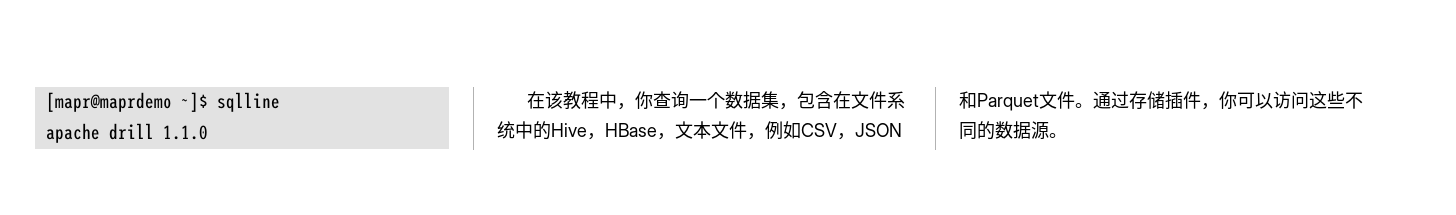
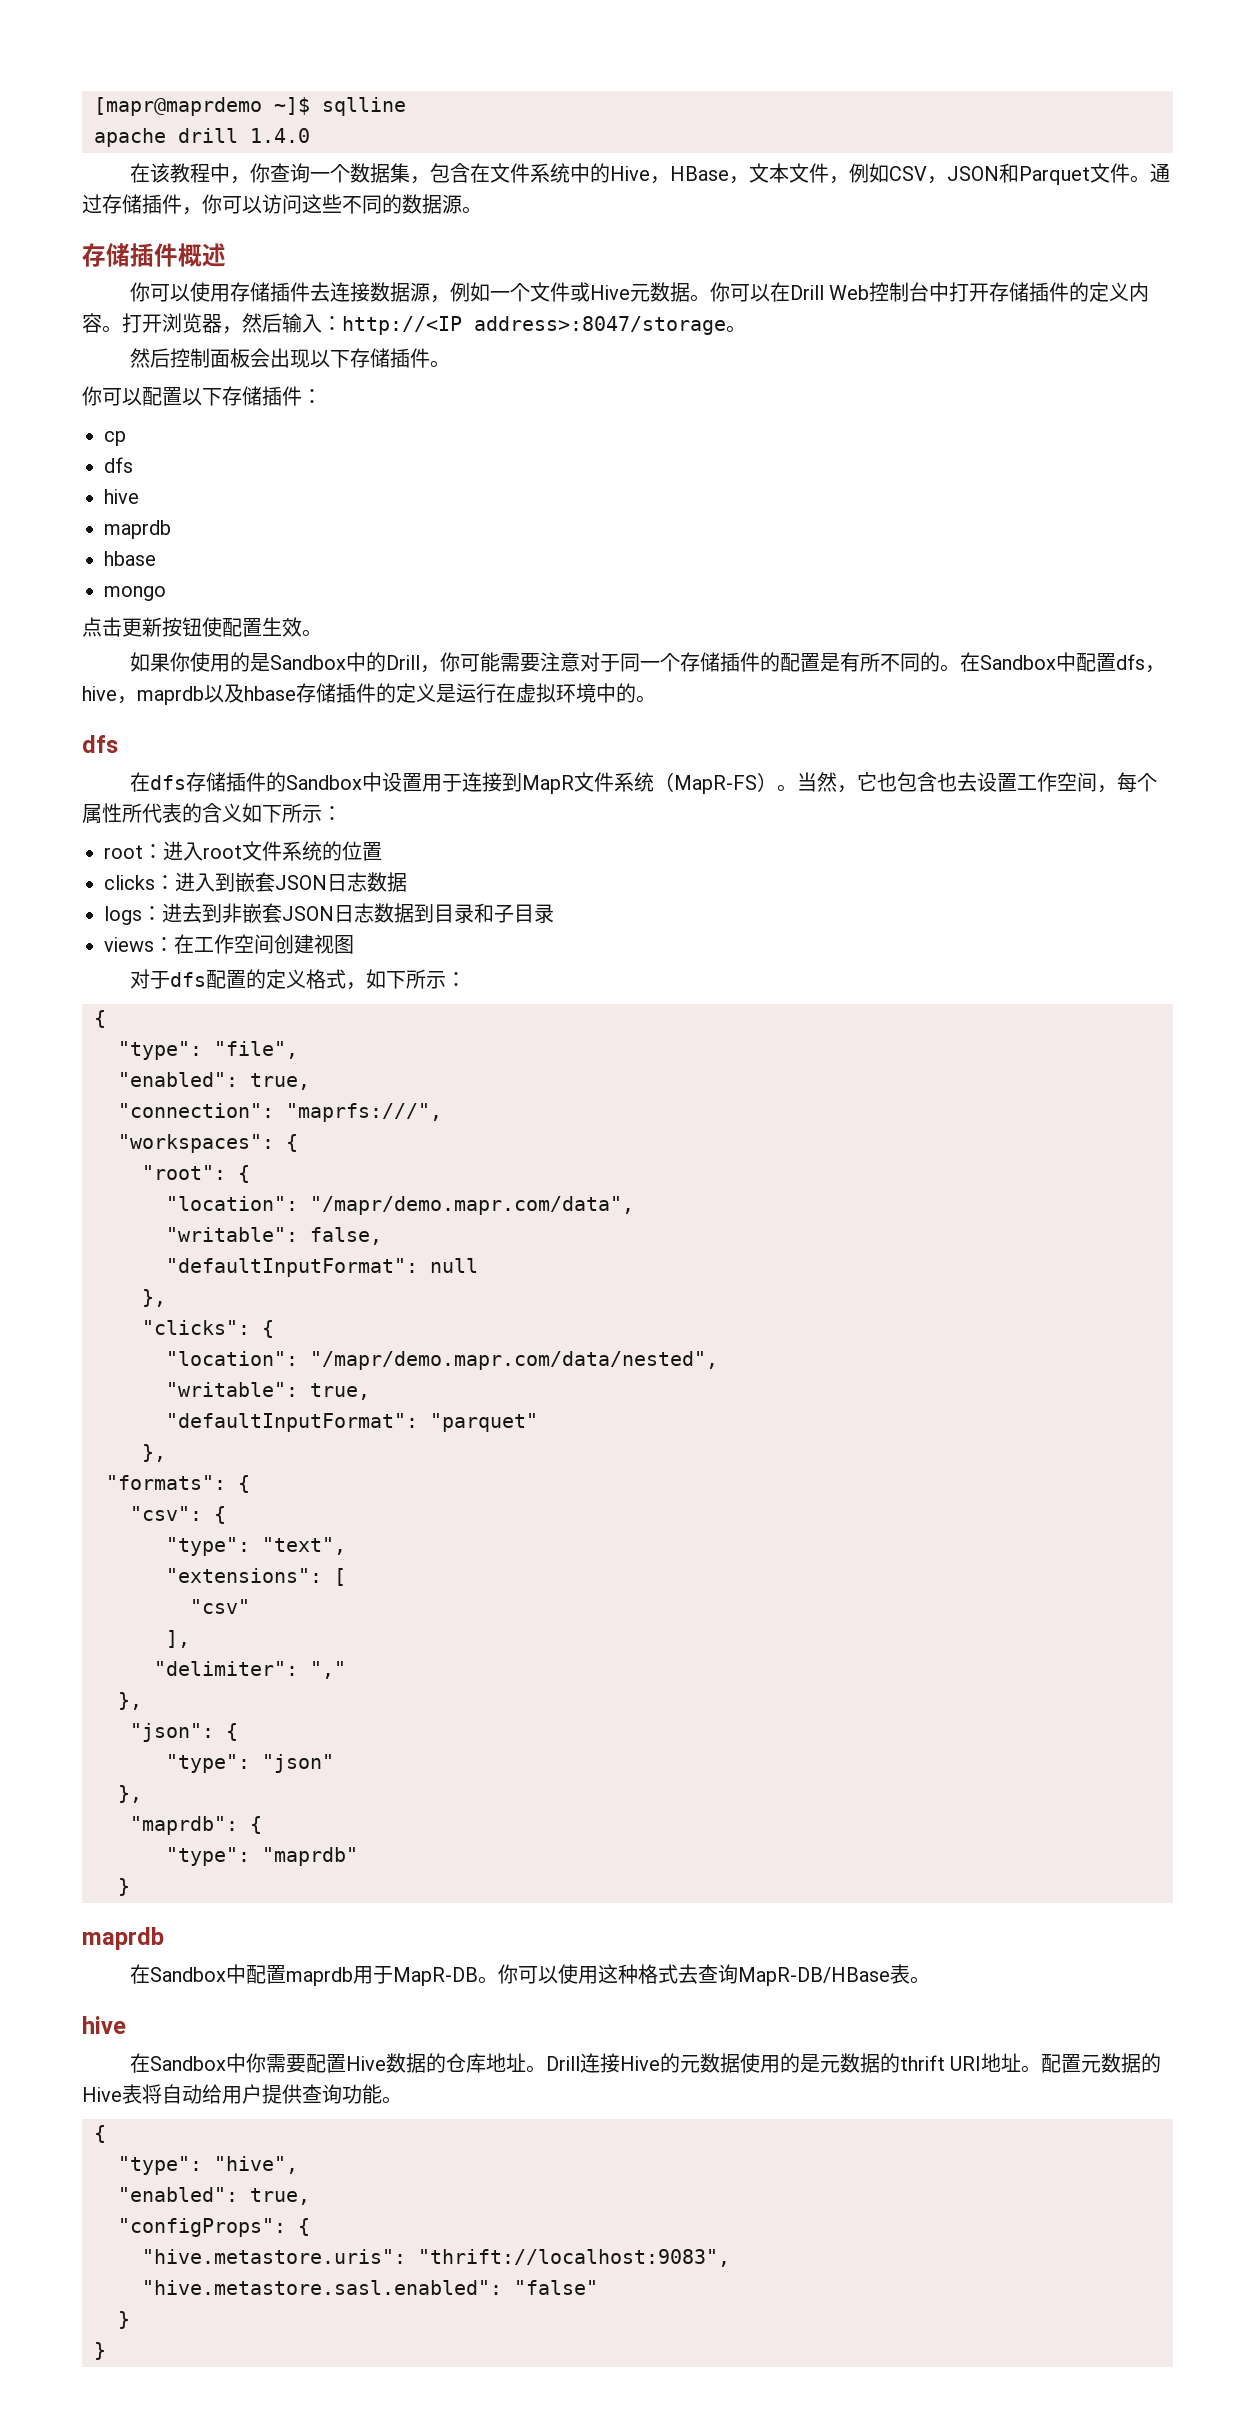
[162,125,208,140] 1.1.0 -> [250,128,310,143] 1.4.0
(1067, 135) none -> [82,243,226,267] [129,282,1149,303] [82,313,746,335] [129,348,450,368] [82,386,322,406] [104,431,126,446] [104,457,133,473] [104,489,139,504] [104,520,171,539] [104,551,156,566] [104,586,166,601] [82,617,322,637] [129,652,1165,673] [82,683,656,705] [82,735,118,753] [129,772,1157,794] [82,803,342,824] [104,841,382,861] [104,872,407,892] [104,903,554,925] [104,934,354,954] [129,969,466,990] [94,1010,106,1028] [118,1041,298,1060] [118,1072,310,1090] [118,1103,442,1122] [118,1134,298,1153] [142,1165,250,1183] [166,1196,634,1215] [166,1227,382,1245] [166,1258,478,1277] [142,1289,166,1307] [142,1320,274,1338] [166,1351,718,1370] [166,1382,370,1400] [166,1413,538,1432] [142,1444,166,1462] [106,1475,250,1493] [130,1506,226,1524] [166,1537,346,1556] [166,1568,346,1586] [190,1599,250,1614] [166,1630,190,1648] [154,1661,346,1679] [118,1692,142,1710] [130,1723,238,1742] [166,1754,334,1773] [118,1785,142,1803] [130,1816,262,1835] [166,1847,358,1866] [118,1878,130,1896] [82,1927,164,1950] [129,1964,930,1986] [82,2016,126,2034] [129,2053,1161,2073] [82,2084,402,2104] [94,2125,106,2143] [118,2156,298,2175] [118,2187,310,2205] [118,2218,310,2237] [142,2249,730,2267] [142,2280,598,2295] [118,2311,130,2329] [94,2342,106,2360] // 存储插件概述 // 你可以使用存储插件去连接数据源，例如一个文件或Hive元数据。你可以在Drill Web控制台中打开存储插件的定义内容。打开浏览器，然后输入：http://<IP address>:8047/storage。 // 然后控制面板会出现以下存储插件。 // 你可以配置以下存储插件： // cp // dfs // hive // maprdb // hbase // mongo // 点击更新按钮使配置生效。 // 如果你使用的是Sandbox中的Drill，你可能需要注意对于同一个存储插件的配置是有所不同的。在Sandbox中配置dfs，hive，maprdb以及hbase存储插件的定义是运行在虚拟环境中的。 // dfs // 在dfs存储插件的Sandbox中设置用于连接到MapR文件系统（MapR-FS）。当然，它也包含也去设置工作空间，每个属性所代表的含义如下所示： // root：进入root文件系统的位置 // clicks：进入到嵌套JSON日志数据 // logs：进去到非嵌套JSON日志数据到目录和子目录 // views：在工作空间创建视图 // 对于dfs配置的定义格式，如下所示： // { // "type": "file", // "enabled": true, // "connection": "maprfs:///", // "workspaces": { // "root": { // "location": "/mapr/demo.mapr.com/data", // "writable": false, // "defaultInputFormat": null // }, // "clicks": { // "location": "/mapr/demo.mapr.com/data/nested", // "writable": true, // "defaultInputFormat": "parquet" // }, // "formats": { // "csv": { // "type": "text", // "extensions": [ // "csv" // ], // "delimiter": "," // }, // "json": { // "type": "json" // }, // "maprdb": { // "type": "maprdb" // } // maprdb // 在Sandbox中配置maprdb用于MapR-DB。你可以使用这种格式去查询MapR-DB/HBase表。 // hive // 在Sandbox中你需要配置Hive数据的仓库地址。Drill连接Hive的元数据使用的是元数据的thrift URI地址。配置元数据的Hive表将自动给用户提供查询功能。 // { // "type": "hive", // "enabled": true, // "configProps": { // "hive.metastore.uris": "thrift://localhost:9083", // "hive.metastore.sasl.enabled": "false" // } // }

